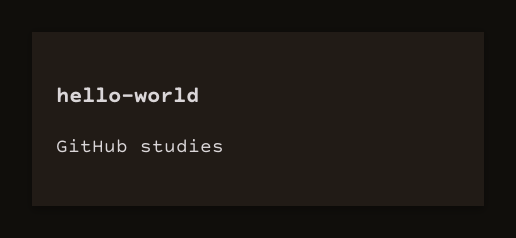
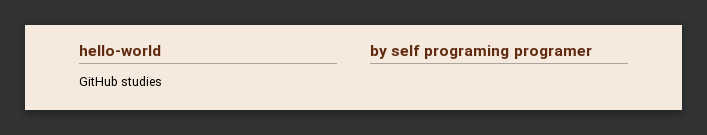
(224, 146) none -> [370,45,592,59] // by self programing programer

